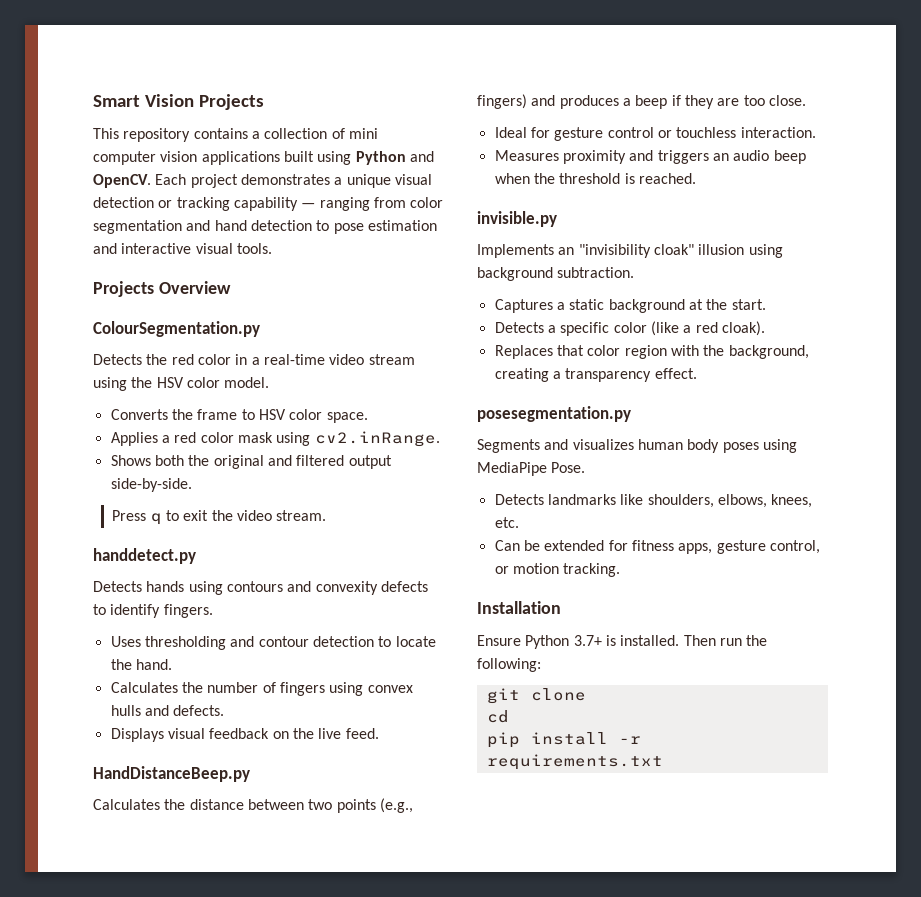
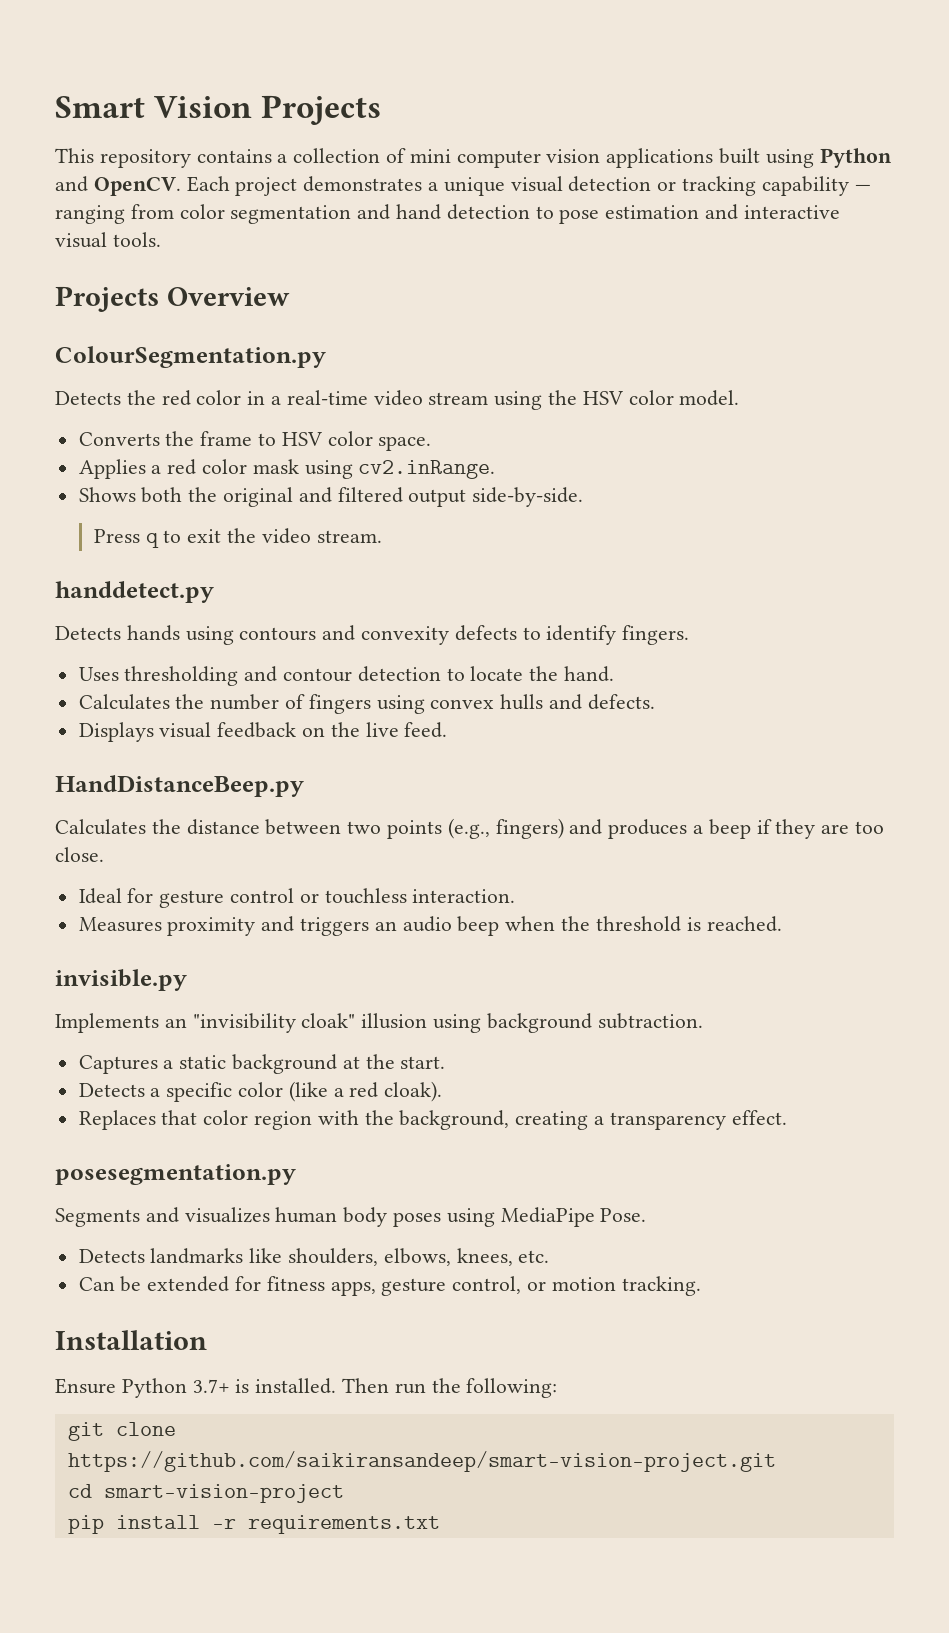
(586, 694) none -> [67,1451,776,1472] https://github.com/saikiransandeep/smart-vision-project.git
(509, 716) none -> [103,1484,344,1503] smart-vision-project

